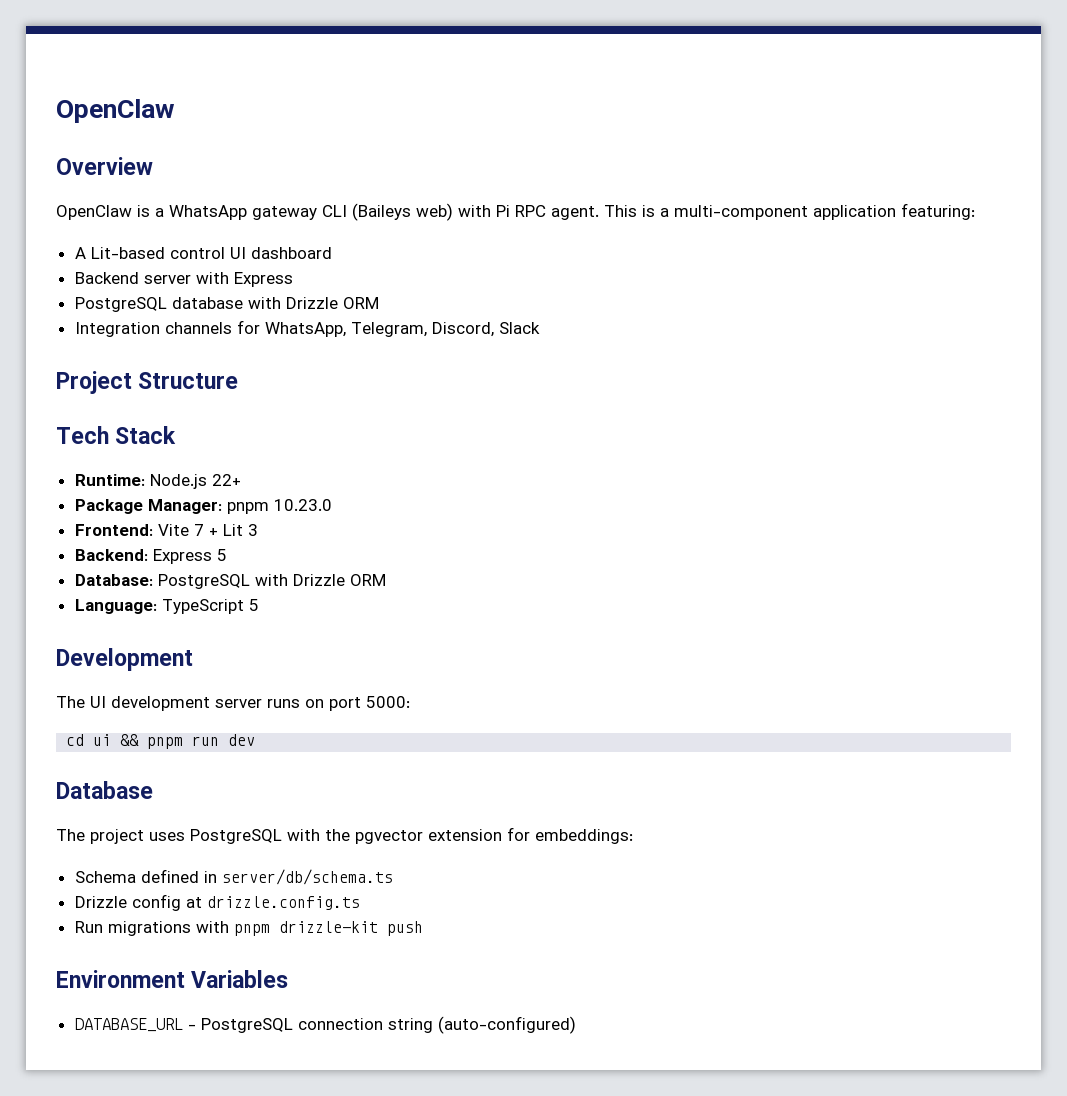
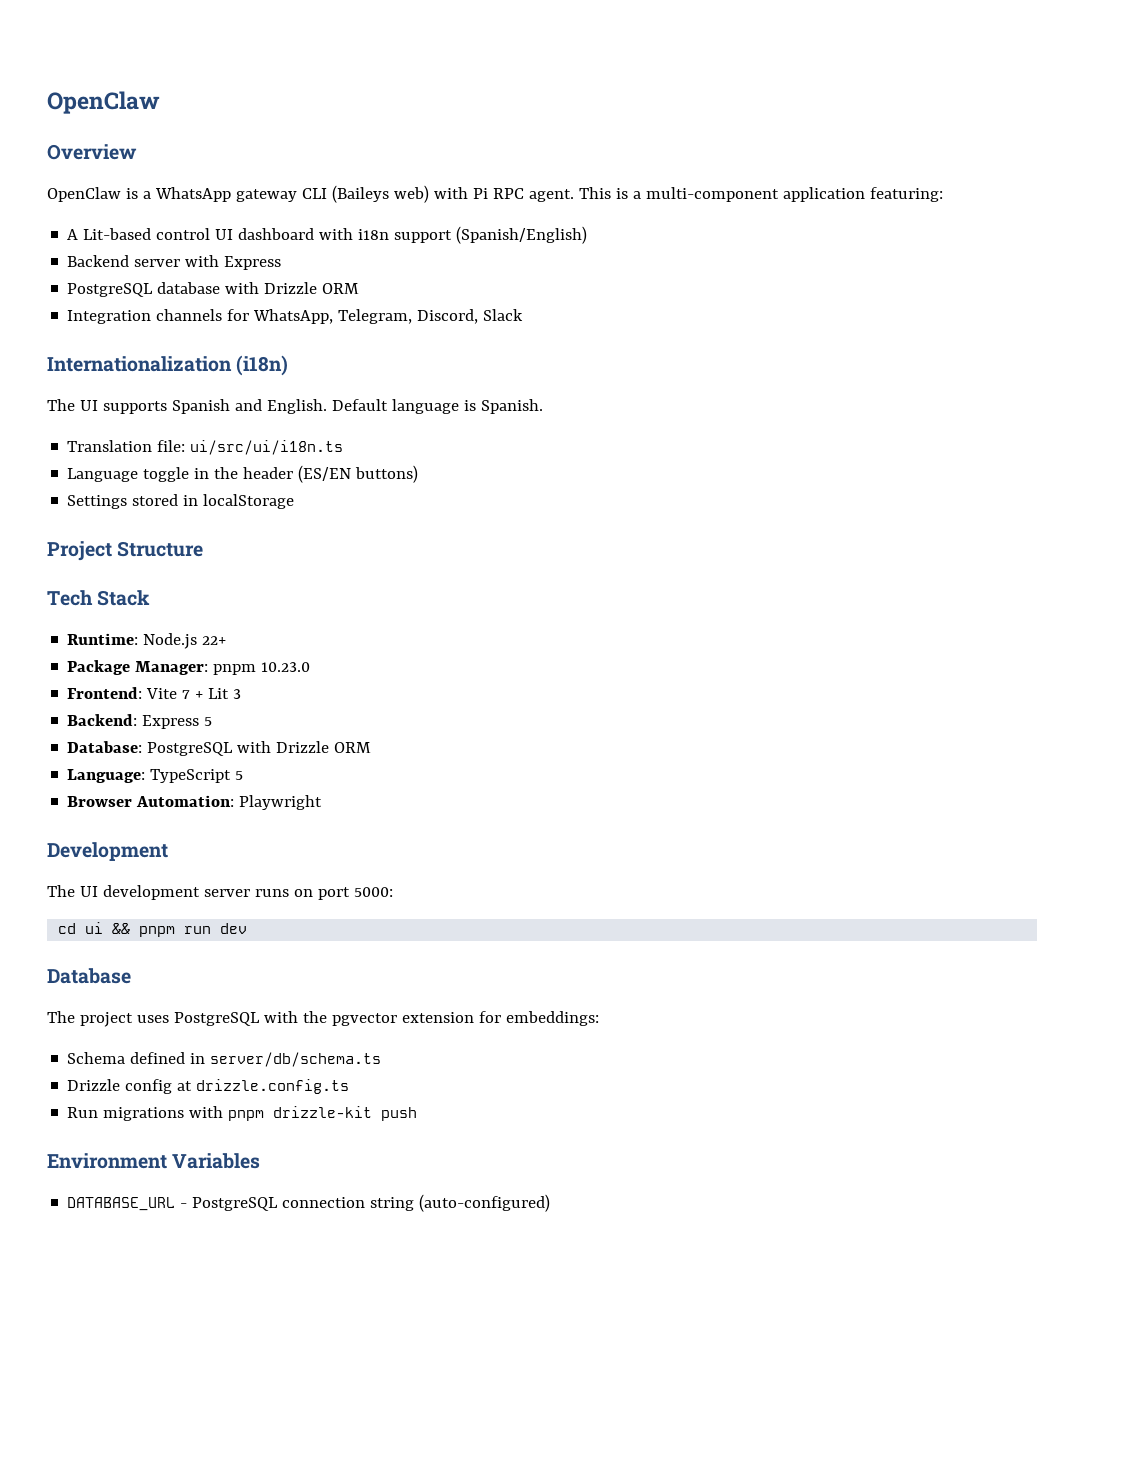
(332, 253) none -> [319,226,588,244] with i18n support (Spanish/English)
(540, 328) none -> [47,355,289,376] [47,399,543,414] [67,440,344,455] [67,465,419,483] [67,494,295,509] // Internationalization (i18n) // The UI supports Spanish and English. Default language is Spanish. // Translation file: ui/src/ui/i18n.ts // Language toggle in the header (ES/EN buttons) // Settings stored in localStorage
(259, 605) none -> [67,795,323,810] // Browser Automation: Playwright

